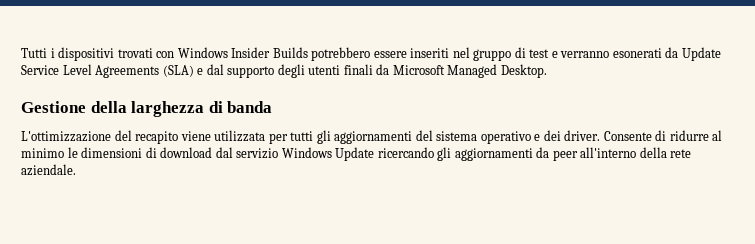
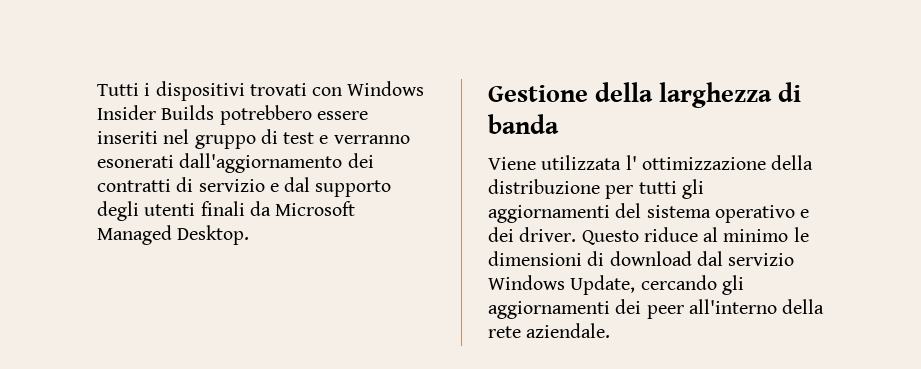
[665,47,721,61] [21,64,194,78] da Update Service Level Agreements (SLA) -> [179,153,374,173] [97,177,265,192] dall'aggiornamento dei contratti di servizio
[21,130,266,144] L'ottimizzazione del recapito viene utilizzata -> [488,155,814,170] [488,179,600,194] Viene utilizzata l' ottimizzazione della distribuzione
[603,130,709,141] Consente di ridurre -> [581,227,698,245] Questo riduce
[335,147,550,161] Update ricercando gli aggiornamenti da -> [570,275,744,295] [488,299,642,319] Update, cercando gli aggiornamenti dei

